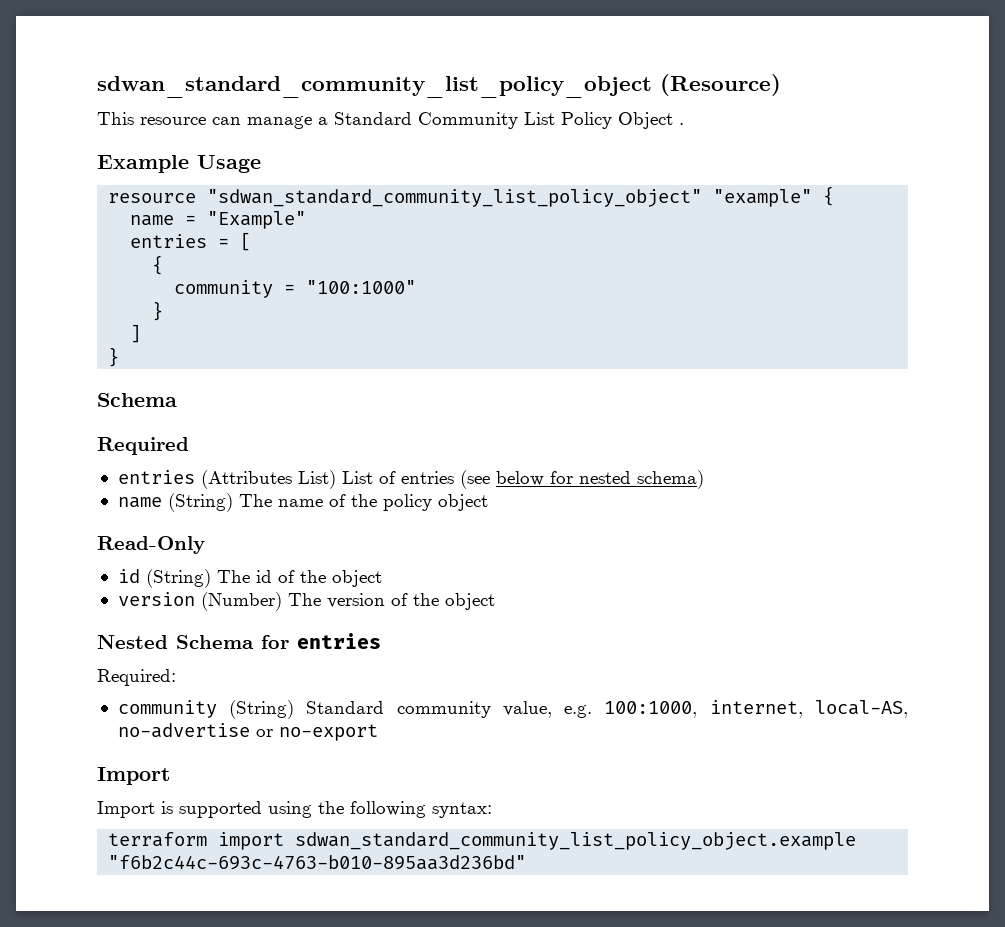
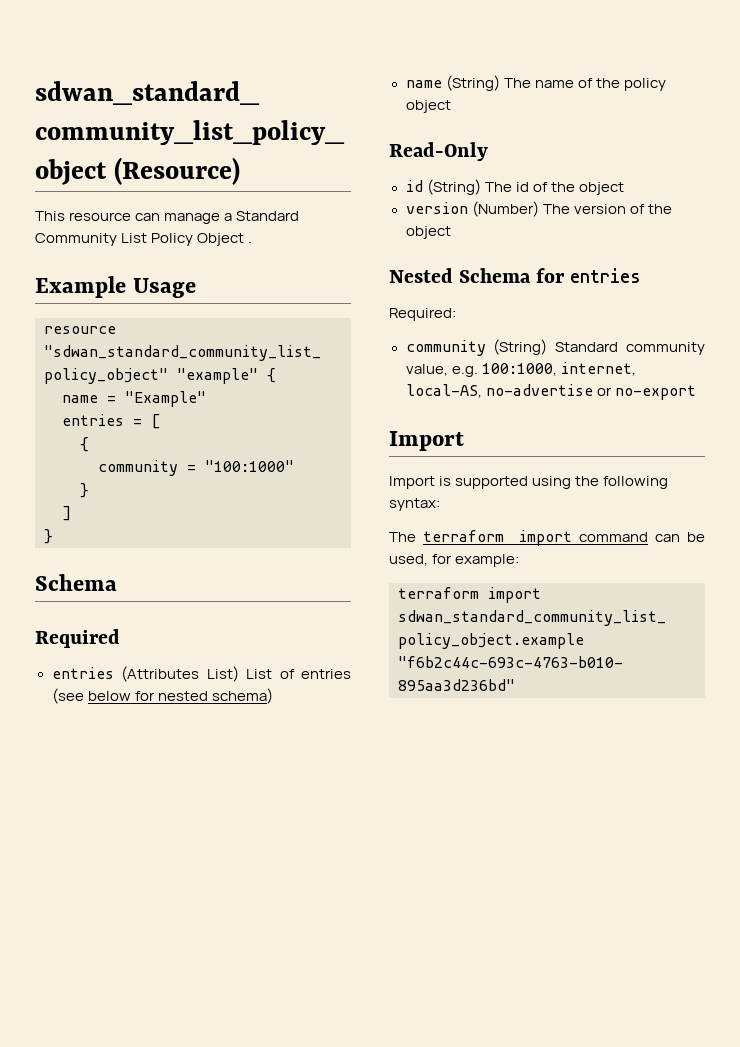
(492, 810) none -> [389,530,705,546] [389,554,520,567] // The terraform import command can be used, for example:

